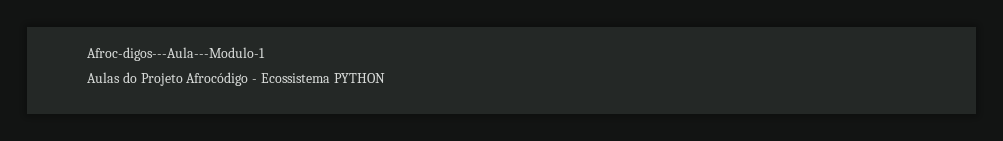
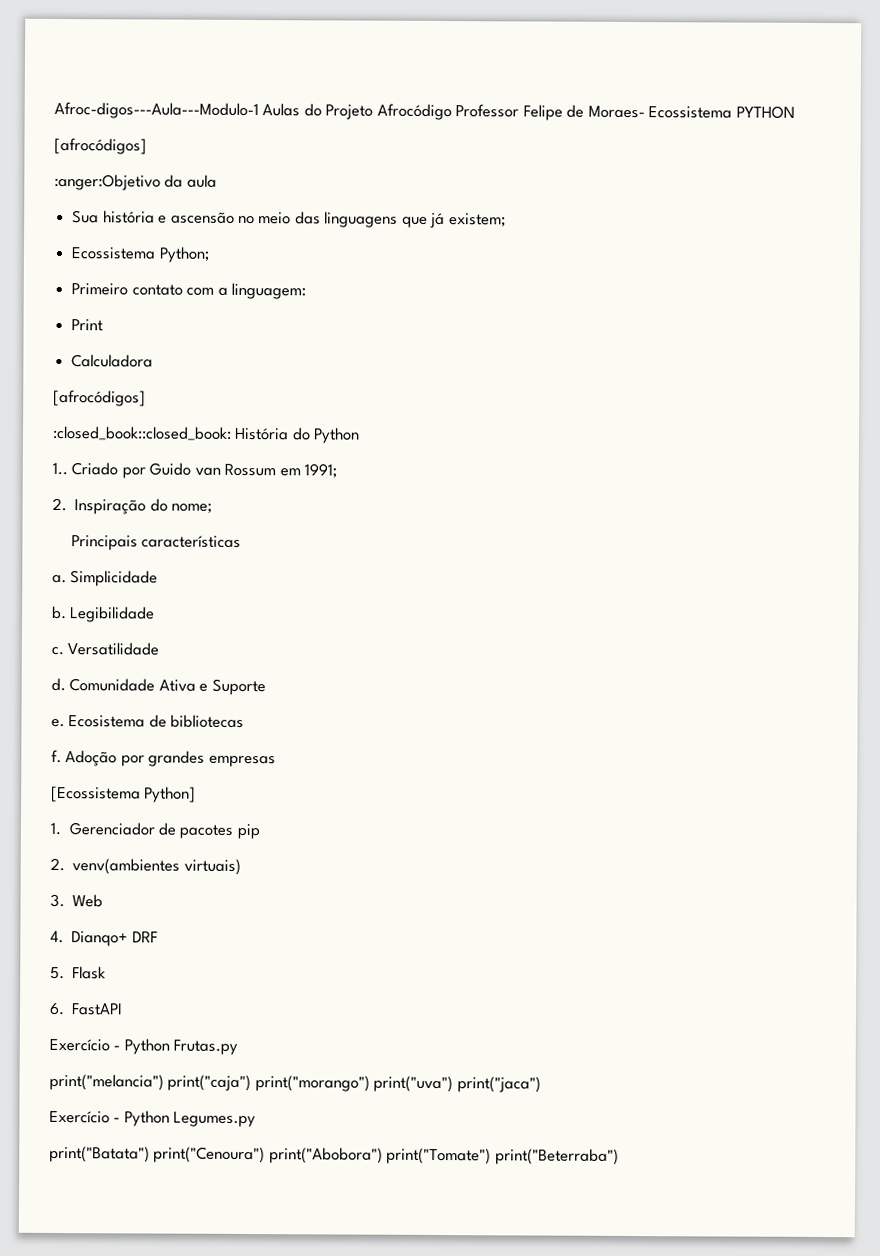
(265, 54) // -> (259, 110) none
[252,73,385,83] - Ecossistema PYTHON -> [455,104,795,121] [54,137,147,155] [54,173,217,191] [72,210,506,229] [71,246,209,263] [71,282,306,300] [71,319,104,332] [71,354,154,368] [53,389,146,407] [52,425,361,444] [52,462,338,479] [52,497,213,515] [70,535,242,551] [52,570,159,587] [52,605,156,623] [51,642,160,656] [51,677,266,696] [51,714,245,728] [51,749,276,768] [51,785,197,803] [50,822,260,840] [50,857,241,875] [50,893,104,908] [50,930,158,947] [50,966,107,980] [49,1002,124,1016] [49,1038,239,1055] [49,1073,541,1093] [49,1110,257,1128] [49,1145,619,1165] Professor Felipe de Moraes- Ecossistema PYTHON // [afrocódigos] // :anger:Objetivo da aula // Sua história e ascensão no meio das linguagens que já existem; // Ecossistema Python; // Primeiro contato com a linguagem: // Print // Calculadora // [afrocódigos] // :closed_book::closed_book: História do Python // 1.. Criado por Guido van Rossum em 1991; // 2. Inspiração do nome; // Principais características // a. Simplicidade // b. Legibilidade // c. Versatilidade // d. Comunidade Ativa e Suporte // e. Ecosistema de bibliotecas // f. Adoção por grandes empresas // [Ecossistema Python] // 1. Gerenciador de pacotes pip // 2. venv(ambientes virtuais) // 3. Web // 4. Dianqo+ DRF // 5. Flask // 6. FastAPI // Exercício - Python Frutas.py // print("melancia") print("caja") print("morango") print("uva") print("jaca") // Exercício - Python Legumes.py // print("Batata") print("Cenoura") print("Abobora") print("Tomate") print("Beterraba")

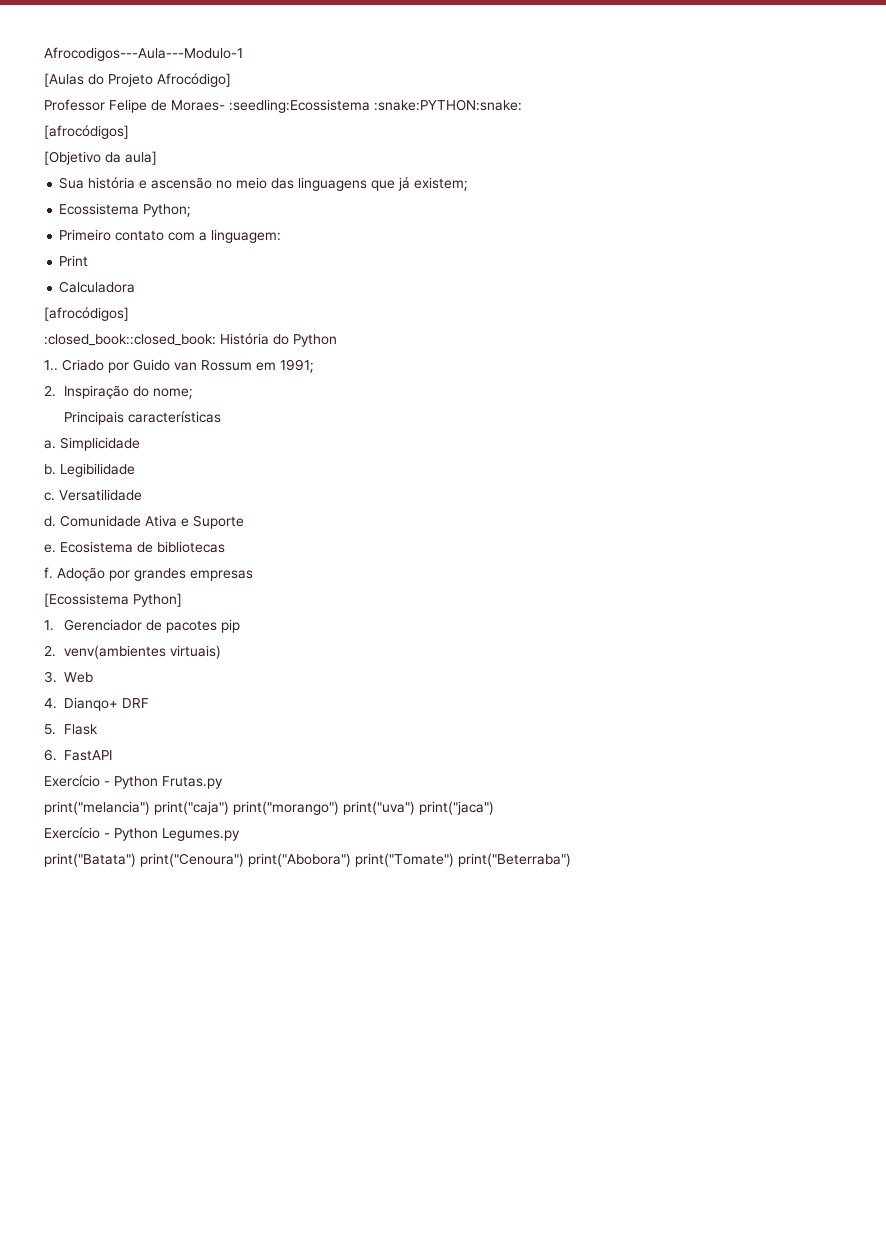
[54,101,301,120] Afroc-digos---Aula---Modulo-1 Aulas -> [44,47,243,61] [44,73,84,87] Afrocodigos---Aula---Modulo-1 // [Aulas
[376,103,452,121] Afrocódigo -> [157,73,231,87] Afrocódigo] //
[648,105,795,119] [54,137,147,155] [54,173,217,191] Ecossistema PYTHON // [afrocódigos] // :anger:Objetivo da aula -> [229,99,522,113] [44,125,129,139] [44,151,157,165] :seedling:Ecossistema :snake:PYTHON:snake: // [afrocódigos] // [Objetivo da aula]

